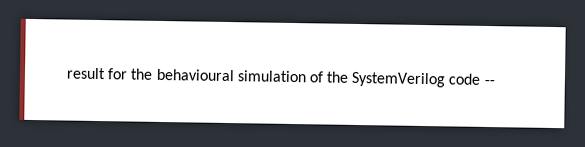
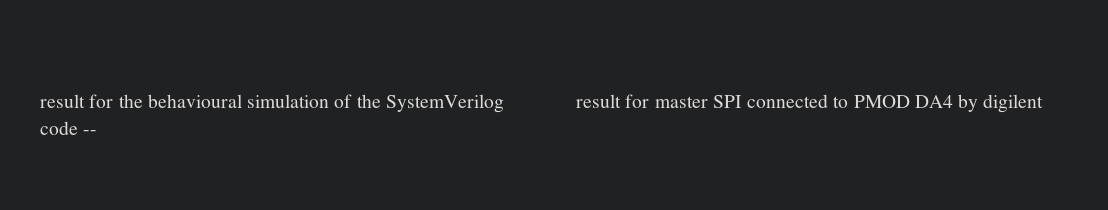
(495, 82) none -> [576,94,1044,113] // result for master SPI connected to PMOD DA4 by digilent

